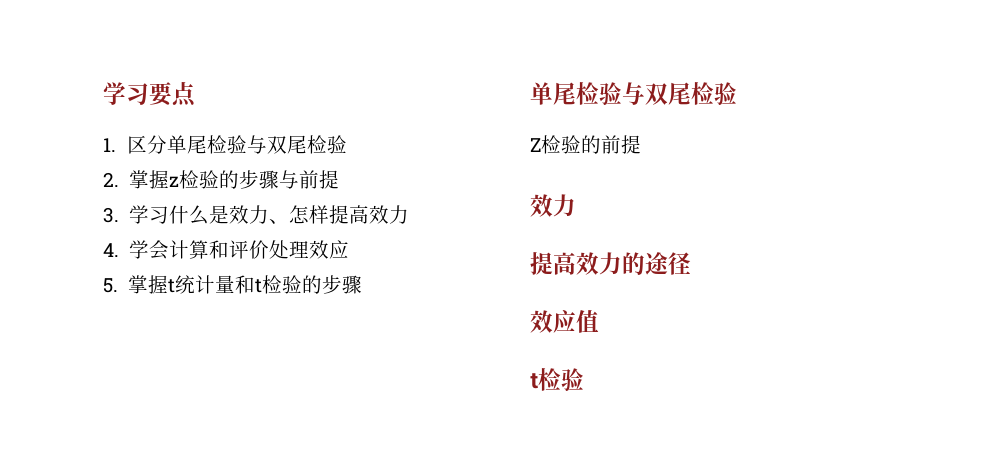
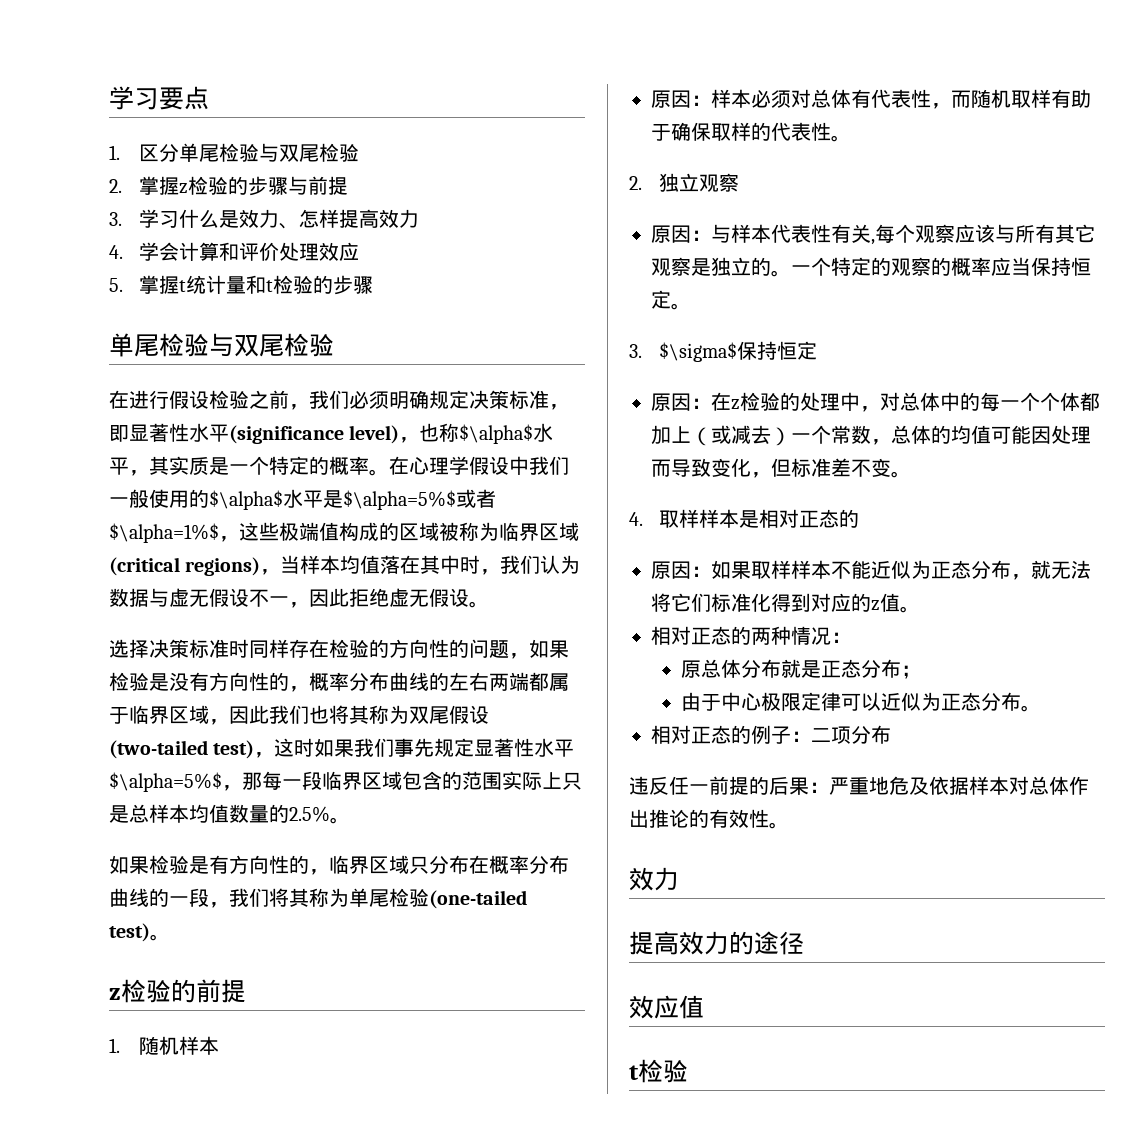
[530,135,641,154] Z检验的前提 -> [109,390,569,410] [109,423,554,444] [109,456,569,476] [109,489,496,510] [109,522,579,543] [109,555,581,576] [109,588,489,608] [109,639,569,659] [109,672,569,692] [109,705,489,725] [109,738,575,759] [109,771,582,792] [109,804,350,824] [109,855,569,875] [109,888,527,909] [109,923,170,942] [109,979,246,1003] [109,1036,220,1055] [651,89,1091,109] [651,122,851,142] [629,173,740,192] [651,224,1095,245] [651,257,1091,277] [651,290,691,310] [629,341,818,362] [651,392,1100,412] [651,425,1091,446] [651,458,911,478] [629,509,860,528] [651,560,1091,580] [651,593,920,613] [651,626,851,645] [681,659,922,679] [681,692,1042,712] [651,725,891,744] [629,776,1089,795] [629,809,789,829] 在进行假设检验之前，我们必须明确规定决策标准，即显著性水平(significance level)，也称$\alpha$水平，其实质是一个特定的概率。在心理学假设中我们一般使用的$\alpha$水平是$\alpha=5%$或者$\alpha=1%$，这些极端值构成的区域被称为临界区域(critical regions)，当样本均值落在其中时，我们认为数据与虚无假设不一，因此拒绝虚无假设。 // 选择决策标准时同样存在检验的方向性的问题，如果检验是没有方向性的，概率分布曲线的左右两端都属于临界区域，因此我们也将其称为双尾假设(two-tailed test)，这时如果我们事先规定显著性水平$\alpha=5%$，那每一段临界区域包含的范围实际上只是总样本均值数量的2.5%。 // 如果检验是有方向性的，临界区域只分布在概率分布曲线的一段，我们将其称为单尾检验(one-tailed test)。 // z检验的前提 // 1.随机样本 // 原因：样本必须对总体有代表性，而随机取样有助于确保取样的代表性。 // 2.独立观察 // 原因：与样本代表性有关,每个观察应该与所有其它观察是独立的。一个特定的观察的概率应当保持恒定。 // 3. $\sigma$保持恒定 // 原因：在z检验的处理中，对总体中的每一个个体都加上（或减去）一个常数，总体的均值可能因处理而导致变化，但标准差不变。 // 4.取样样本是相对正态的 // 原因：如果取样样本不能近似为正态分布，就无法将它们标准化得到对应的z值。 // 相对正态的两种情况： // 原总体分布就是正态分布； // 由于中心极限定律可以近似为正态分布。 // 相对正态的例子：二项分布 // 违反任一前提的后果：严重地危及依据样本对总体作出推论的有效性。

